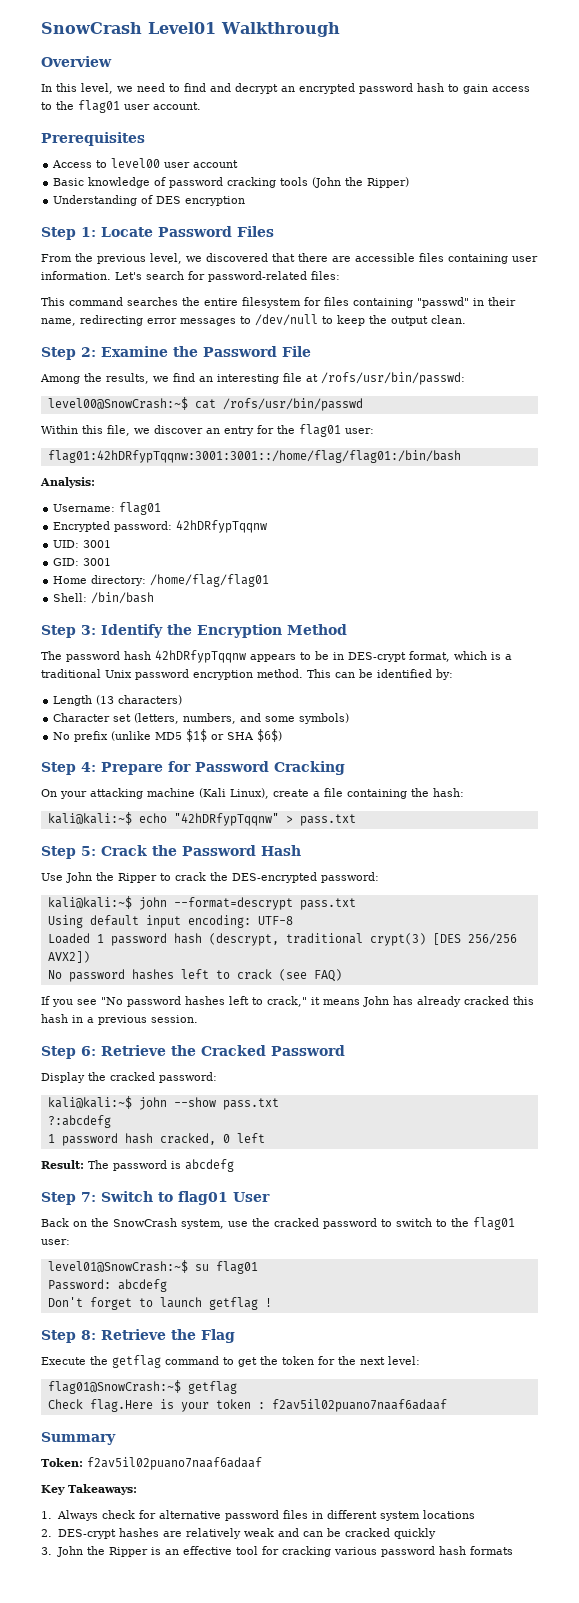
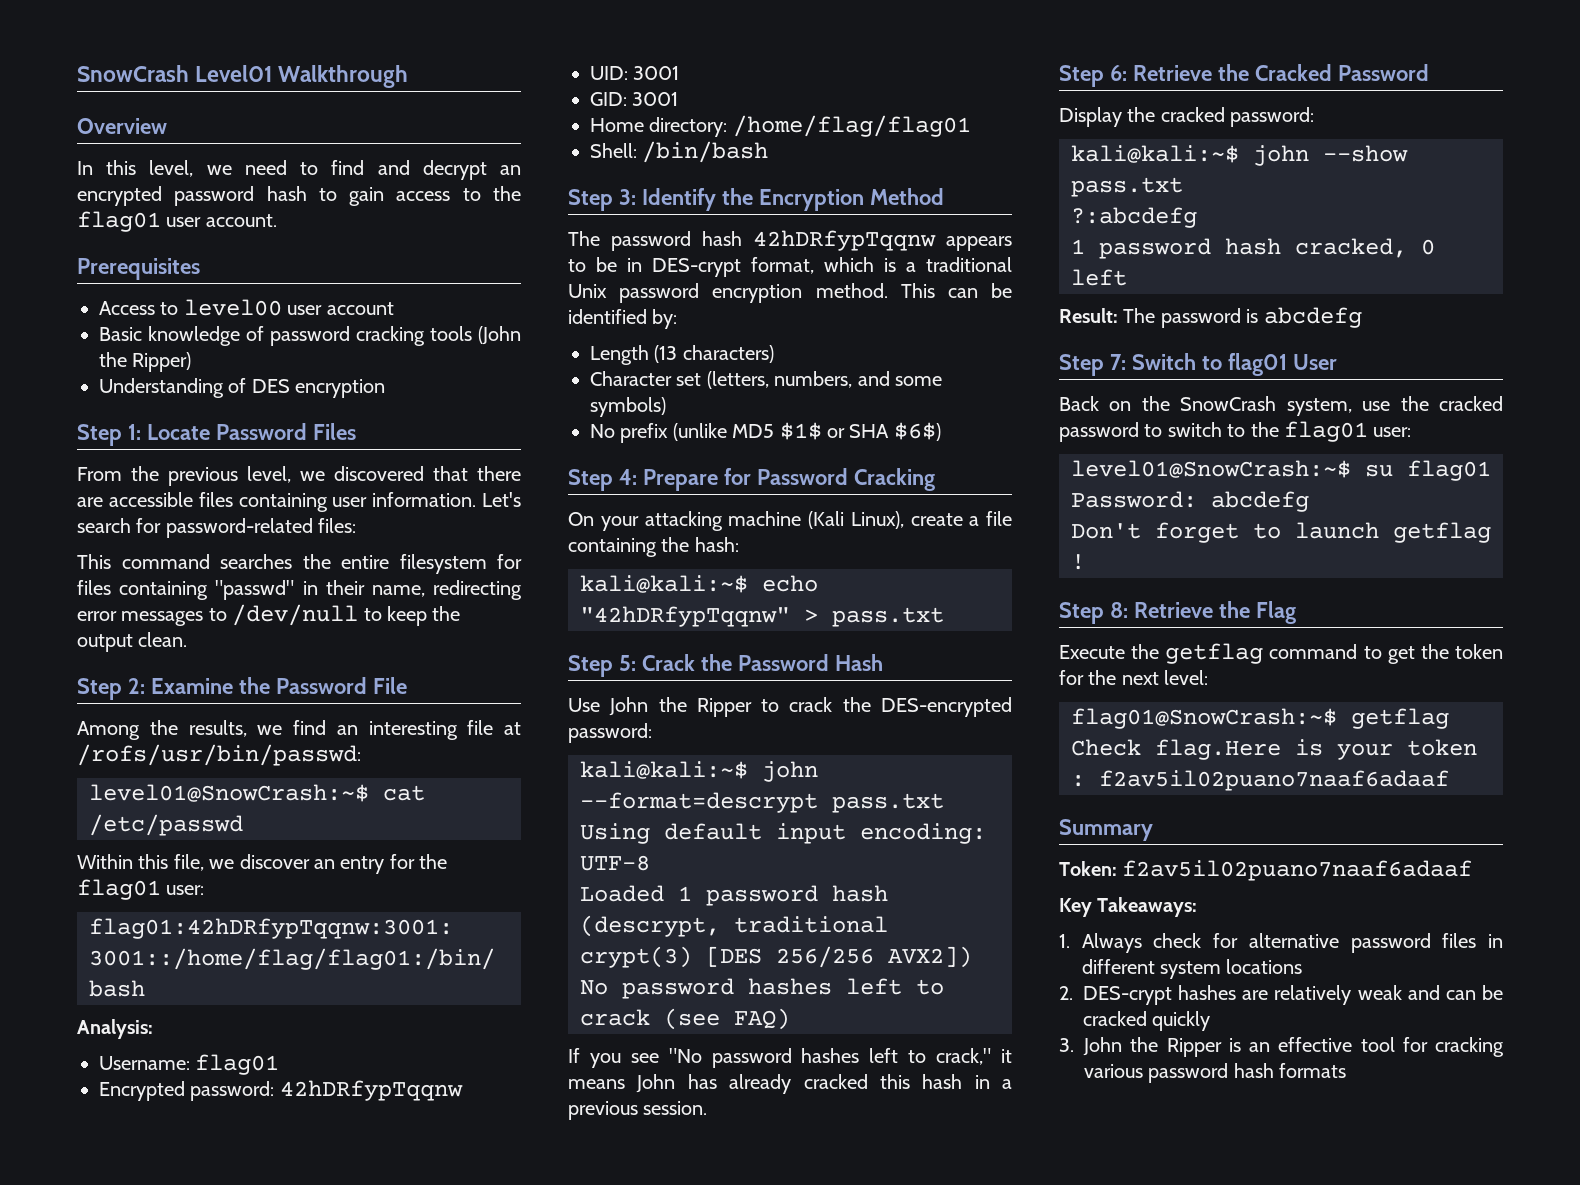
[47,397,363,411] level00@SnowCrash:~$ cat /rofs/usr/bin/passwd -> [89,784,425,802] [89,814,243,836] level01@SnowCrash:~$ cat /etc/passwd

